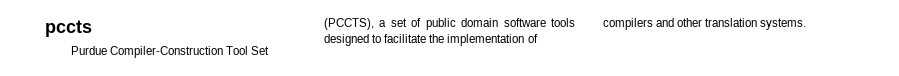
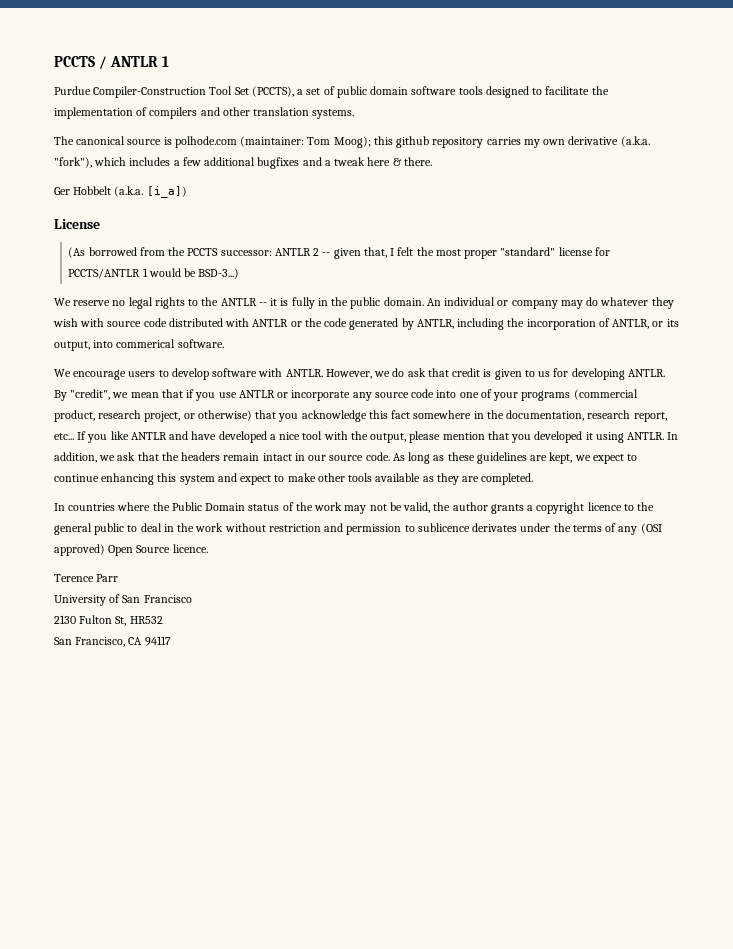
[45,20,92,37] pccts -> [54,56,170,70] PCCTS / ANTLR 1
(807, 24) none -> [54,136,650,148] [54,157,432,169] [54,186,187,198] [54,219,100,229] [68,247,610,259] [68,268,240,279] [54,297,674,309] [53,318,679,330] [54,339,224,351] [54,368,665,380] [54,389,638,401] [54,410,667,422] [54,431,679,443] [54,452,638,464] [54,473,534,485] [54,502,655,514] [54,523,662,535] [54,544,208,556] [54,574,119,582] [54,594,192,606] [54,615,163,626] [54,636,171,647] // The canonical source is polhode.com (maintainer: Tom Moog); this github repository carries my own derivative (a.k.a. "fork"), which includes a few additional bugfixes and a tweak here & there. // Ger Hobbelt (a.k.a. [i_a]) // License // (As borrowed from the PCCTS successor: ANTLR 2 -- given that, I felt the most proper "standard" license for PCCTS/ANTLR 1 would be BSD-3...) // We reserve no legal rights to the ANTLR -- it is fully in the public domain. An individual or company may do whatever they wish with source code distributed with ANTLR or the code generated by ANTLR, including the incorporation of ANTLR, or its output, into commerical software. // We encourage users to develop software with ANTLR. However, we do ask that credit is given to us for developing ANTLR. By "credit", we mean that if you use ANTLR or incorporate any source code into one of your programs (commercial product, research project, or otherwise) that you acknowledge this fact somewhere in the documentation, research report, etc... If you like ANTLR and have developed a nice tool with the output, please mention that you developed it using ANTLR. In addition, we ask that the headers remain intact in our source code. As long as these guidelines are kept, we expect to continue enhancing this system and expect to make other tools available as they are completed. // In countries where the Public Domain status of the work may not be valid, the author grants a copyright licence to the general public to deal in the work without restriction and permission to sublicence derivates under the terms of any (OSI approved) Open Source licence. // Terence Parr // University of San Francisco // 2130 Fulton St, HR532 // San Francisco, CA 94117

